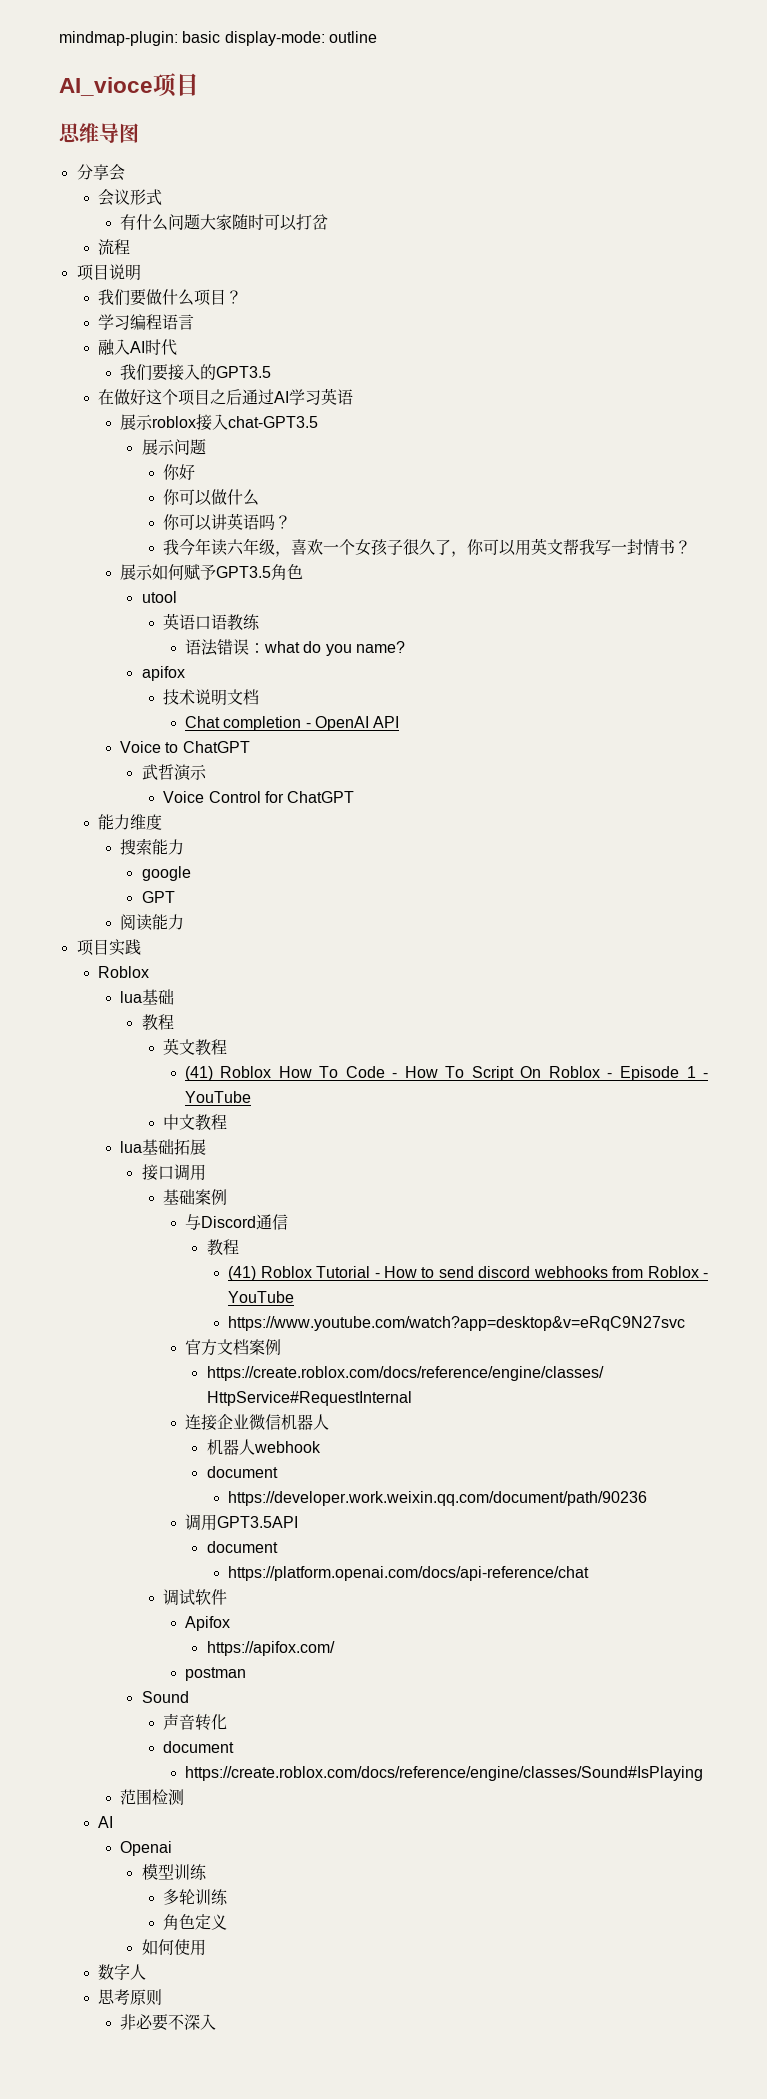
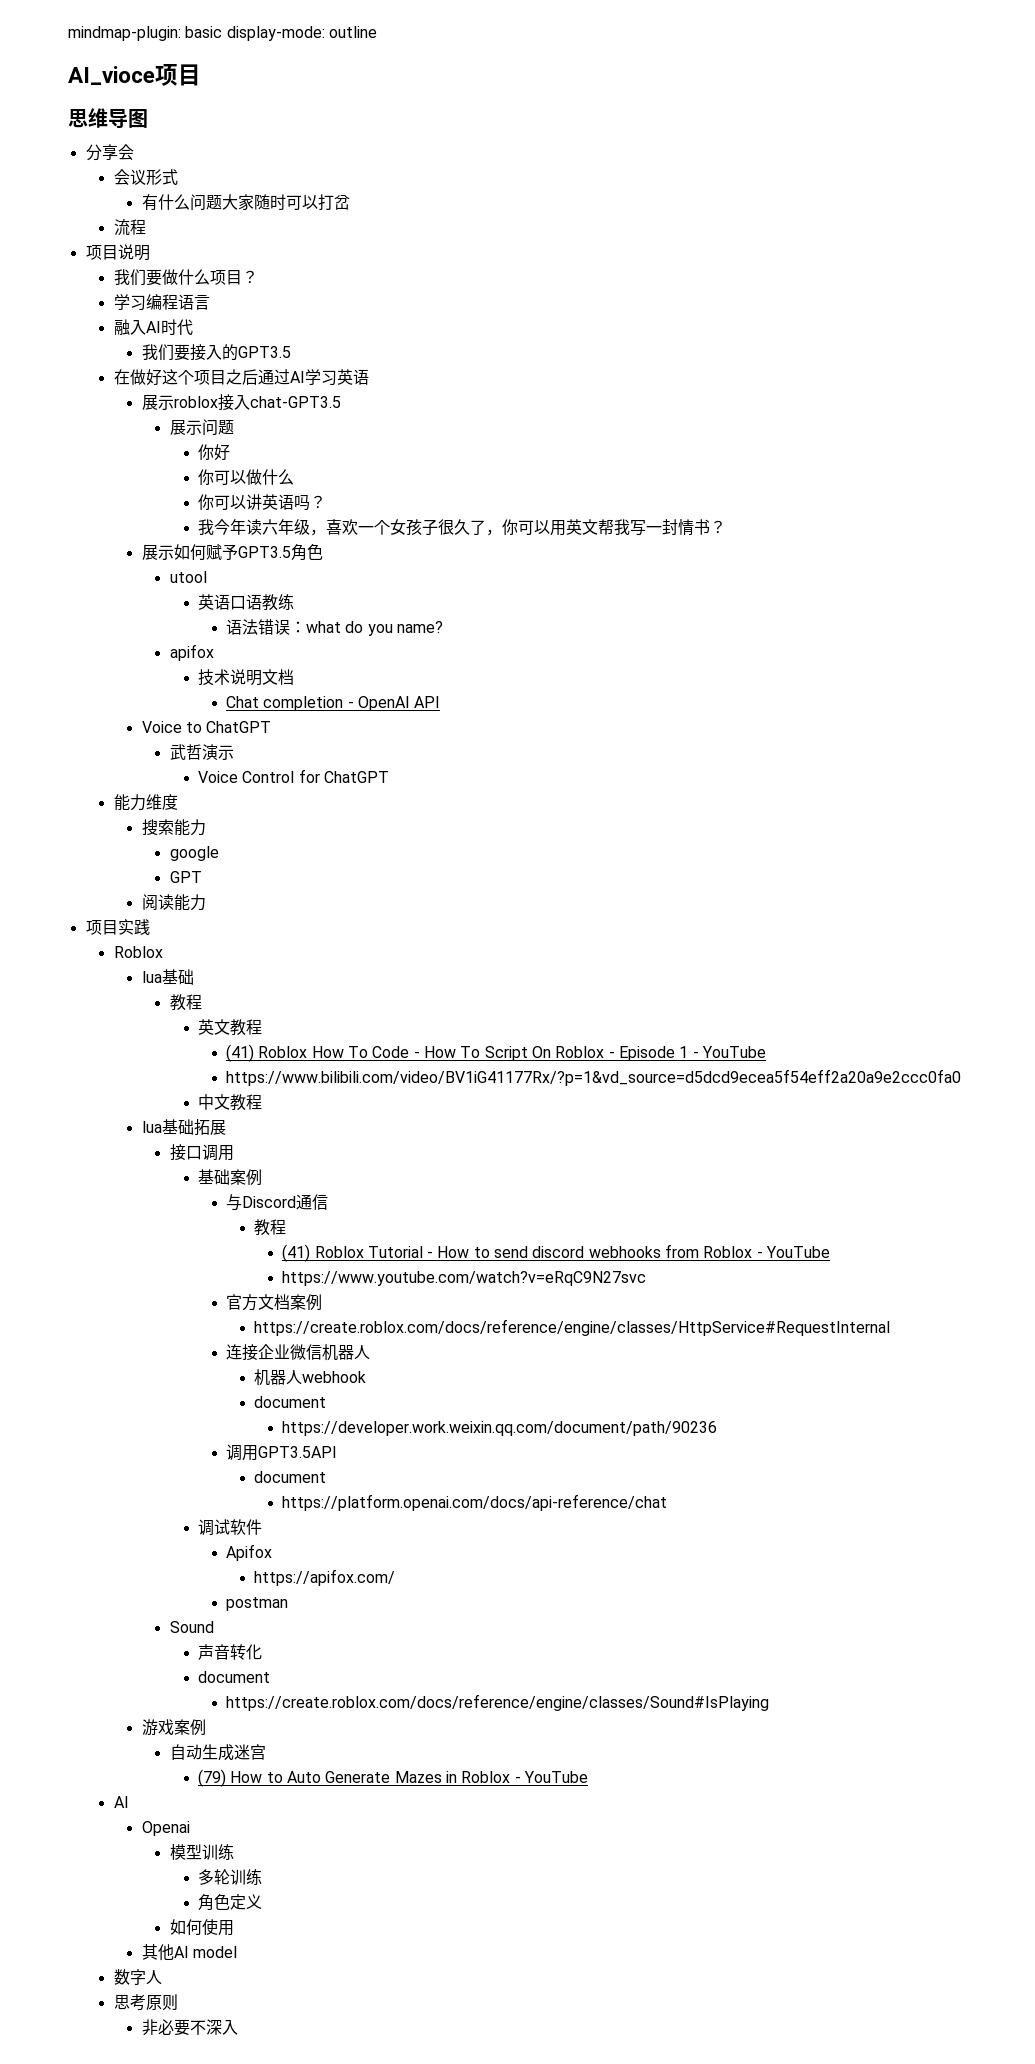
(251, 1097) none -> [226,1069,962,1086] // https://www.bilibili.com/video/BV1iG41177Rx/?p=1&vd_source=d5dcd9ecea5f54eff2a20a9e2ccc0fa0
[228,1316,686,1331] https://www.youtube.com/watch?app=desktop&v=eRqC9N27svc -> [282,1271,647,1286] https://www.youtube.com/watch?v=eRqC9N27svc
[119,1789,184,1805] 范围检测 -> [141,1719,206,1736] [169,1744,266,1761] [197,1769,588,1787] 游戏案例 // 自动生成迷宫 // (79) How to Auto Generate Mazes in Roblox - YouTube
(206, 1947) none -> [141,1944,238,1961] // 其他AI model

